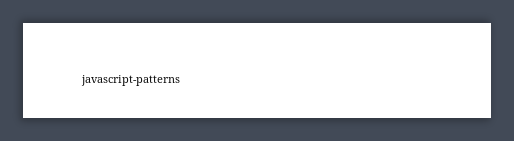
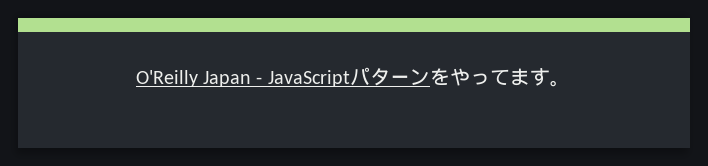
[81,75,180,86] javascript-patterns -> [135,67,570,87] O'Reilly Japan - JavaScriptパターンをやってます。

